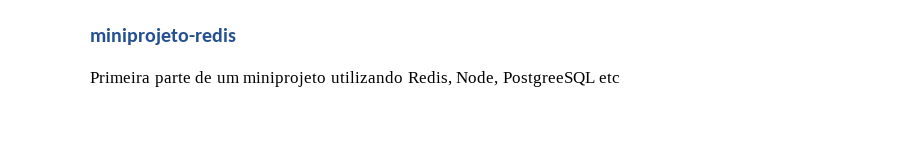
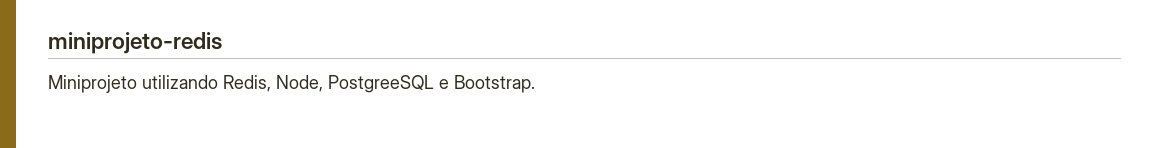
[90,71,327,87] Primeira parte de um miniprojeto -> [48,75,137,93] Miniprojeto
[599,73,621,83] etc -> [439,75,535,93] e Bootstrap.

